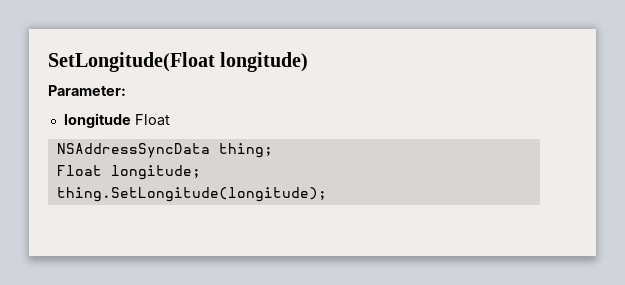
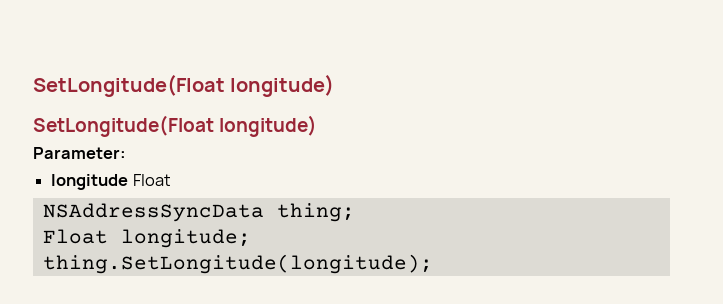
[48,52,309,72] SetLongitude(Float longitude) -> [33,74,335,97] [33,115,318,137] SetLongitude(Float longitude) // SetLongitude(Float longitude)

